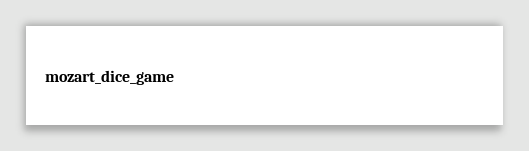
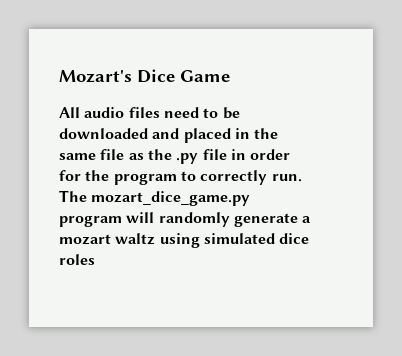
[45,70,174,85] mozart_dice_game -> [59,69,230,83] [59,107,240,119] [59,128,279,143] [59,149,291,164] [59,170,302,185] [59,190,251,206] [59,212,312,227] [59,233,310,248] [59,254,95,265] Mozart's Dice Game // All audio files need to be downloaded and placed in the same file as the .py file in order for the program to correctly run. The mozart_dice_game.py program will randomly generate a mozart waltz using simulated dice roles

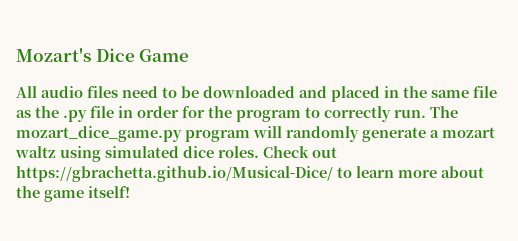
[59,254,95,265] roles -> [218,146,337,158] [16,166,484,182] [16,186,130,202] roles. Check out https://gbrachetta.github.io/Musical-Dice/ to learn more about the game itself!

